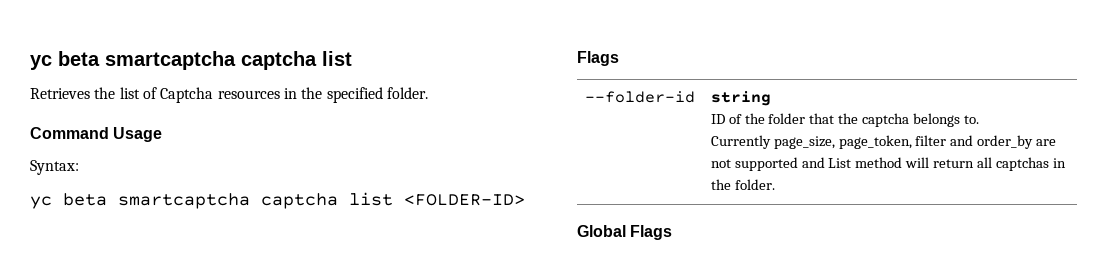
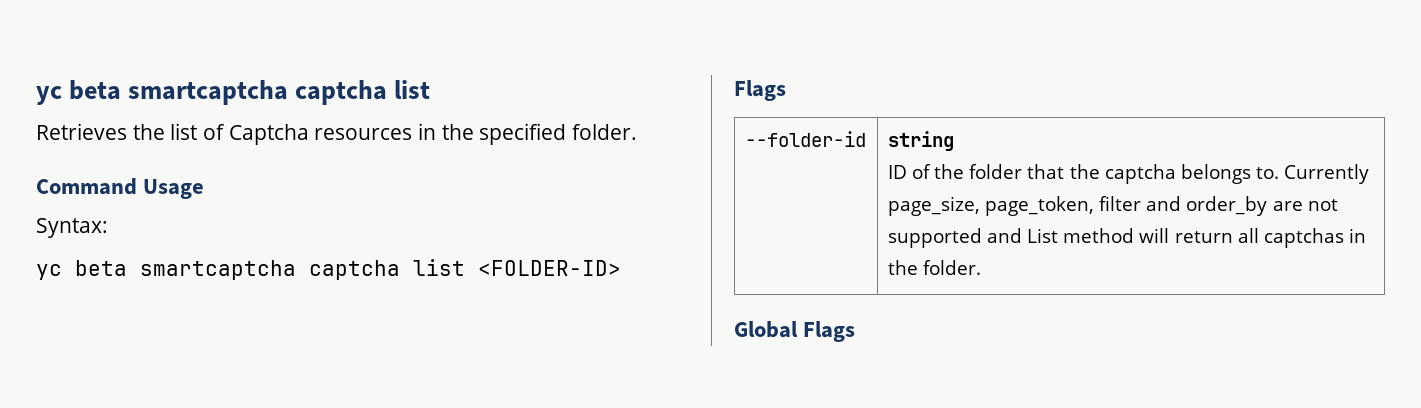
(980, 119) // -> (1279, 173) none

